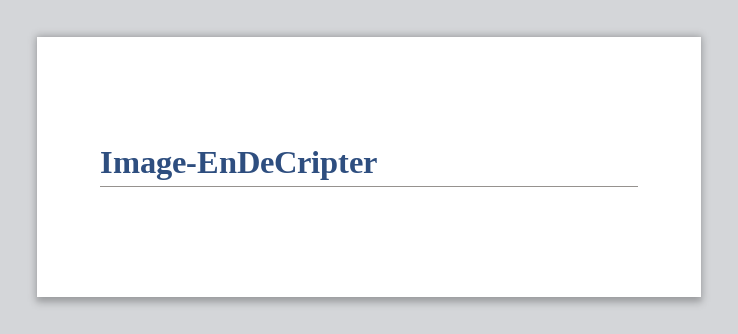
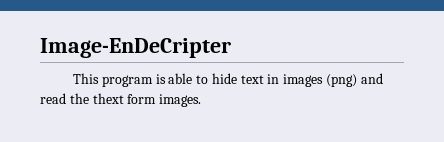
(377, 165) none -> [73,73,383,87] [40,93,202,107] // This program is able to hide text in images (png) and read the thext form images.

